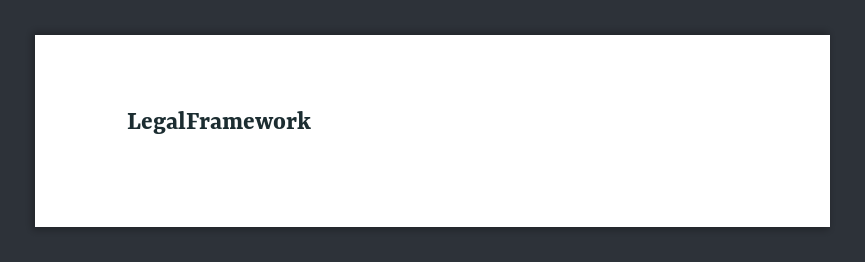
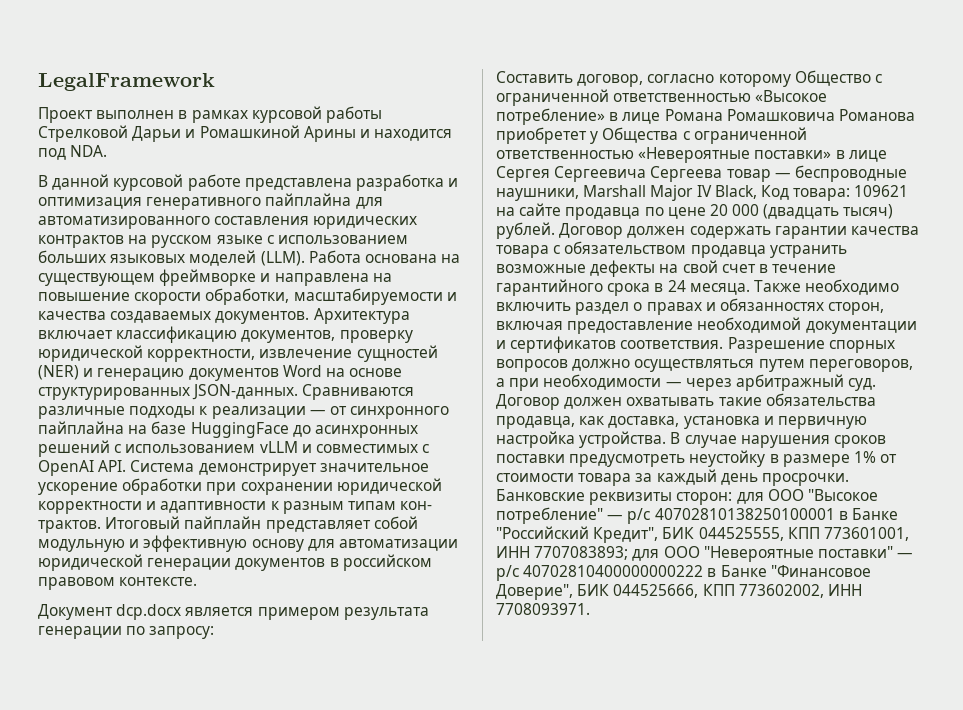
(311, 122) none -> [38,106,382,123] [38,125,453,142] [38,145,108,160] [38,174,459,191] [38,193,383,210] [38,216,418,229] [38,235,408,248] [38,250,461,266] [38,269,392,286] [38,288,457,305] [38,308,410,324] [38,326,413,343] [38,345,438,362] [38,365,403,381] [38,384,415,400] [38,406,450,419] [38,421,418,438] [38,440,430,457] [38,460,429,476] [38,478,442,495] [38,501,433,514] [38,516,418,533] [38,535,458,552] [38,554,432,571] [38,577,198,590] [38,604,429,620] [38,626,215,639] [496,70,882,87] [496,89,828,106] [496,108,915,125] [496,127,807,144] [496,147,887,163] [496,165,907,182] [496,185,909,201] [496,203,894,220] [496,222,919,239] [496,241,847,258] [496,260,837,277] [496,279,900,296] [496,298,885,315] [496,317,917,334] [496,336,895,353] [496,359,913,372] [496,374,877,391] [496,393,876,410] [496,416,867,429] [496,431,886,448] [496,450,898,467] [496,469,849,486] [496,489,878,505] [496,507,898,524] [496,526,909,543] [496,546,914,562] [496,565,871,581] [496,584,862,600] [496,603,590,615] // Проект выполнен в рамках курсовой работы Стрелковой Дарьи и Ромашкиной Арины и находится под NDA. // В данной курсовой работе представлена разработка и оптимизация генеративного пайплайна для автоматизированного составления юридических контрактов на русском языке с использованием больших языковых моделей (LLM). Работа основана на существующем фреймворке и направлена на повышение скорости обработки, масштабируемости и качества создаваемых документов. Архитектура включает классификацию документов, проверку юридической корректности, извлечение сущностей (NER) и генерацию документов Word на основе структурированных JSON-данных. Сравниваются различные подходы к реализации — от синхронного пайплайна на базе HuggingFace до асинхронных решений с использованием vLLM и совместимых с OpenAI API. Система демонстрирует значительное ускорение обработки при сохранении юридической корректности и адаптивности к разным типам кон- трактов. Итоговый пайплайн представляет собой модульную и эффективную основу для автоматизации юридической генерации документов в российском правовом контексте. // Документ dcp.docx является примером результата генерации по запросу: // Составить договор, согласно которому Общество с ограниченной ответственностью «Высокое потребление» в лице Романа Ромашковича Романова приобретет у Общества с ограниченной ответственностью «Невероятные поставки» в лице Сергея Сергеевича Сергеева товар — беспроводные наушники, Marshall Major IV Black, Код товара: 109621 на сайте продавца по цене 20 000 (двадцать тысяч) рублей. Договор должен содержать гарантии качества товара с обязательством продавца устранить возможные дефекты на свой счет в течение гарантийного срока в 24 месяца. Также необходимо включить раздел о правах и обязанностях сторон, включая предоставление необходимой документации и сертификатов соответствия. Разрешение спорных вопросов должно осуществляться путем переговоров, а при необходимости — через арбитражный суд. Договор должен охватывать такие обязательства продавца, как доставка, установка и первичную настройка устройства. В случае нарушения сроков поставки предусмотреть неустойку в размере 1% от стоимости товара за каждый день просрочки. Банковские реквизиты сторон: для ООО "Высокое потребление" — р/с 40702810138250100001 в Банке "Российский Кредит", БИК 044525555, КПП 773601001, ИНН 7707083893; для ООО "Невероятные поставки" — р/с 40702810400000000222 в Банке "Финансовое Доверие", БИК 044525666, КПП 773602002, ИНН 7708093971.

